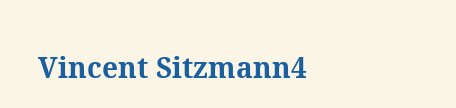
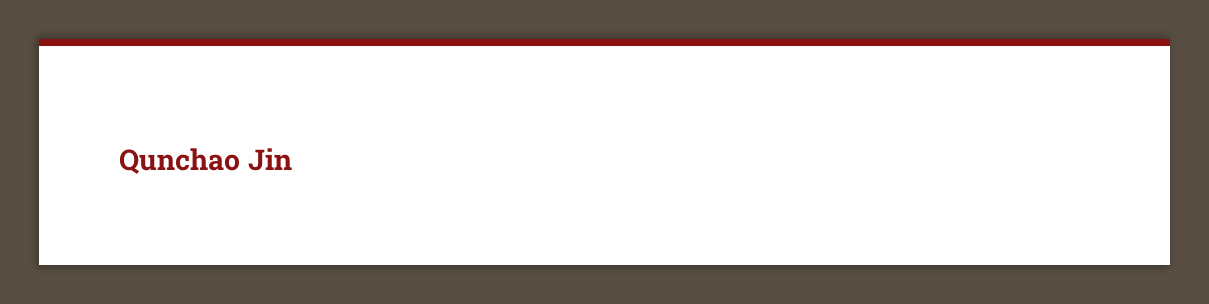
[38,56,307,78] Vincent Sitzmann4 -> [119,148,292,174] Qunchao Jin

